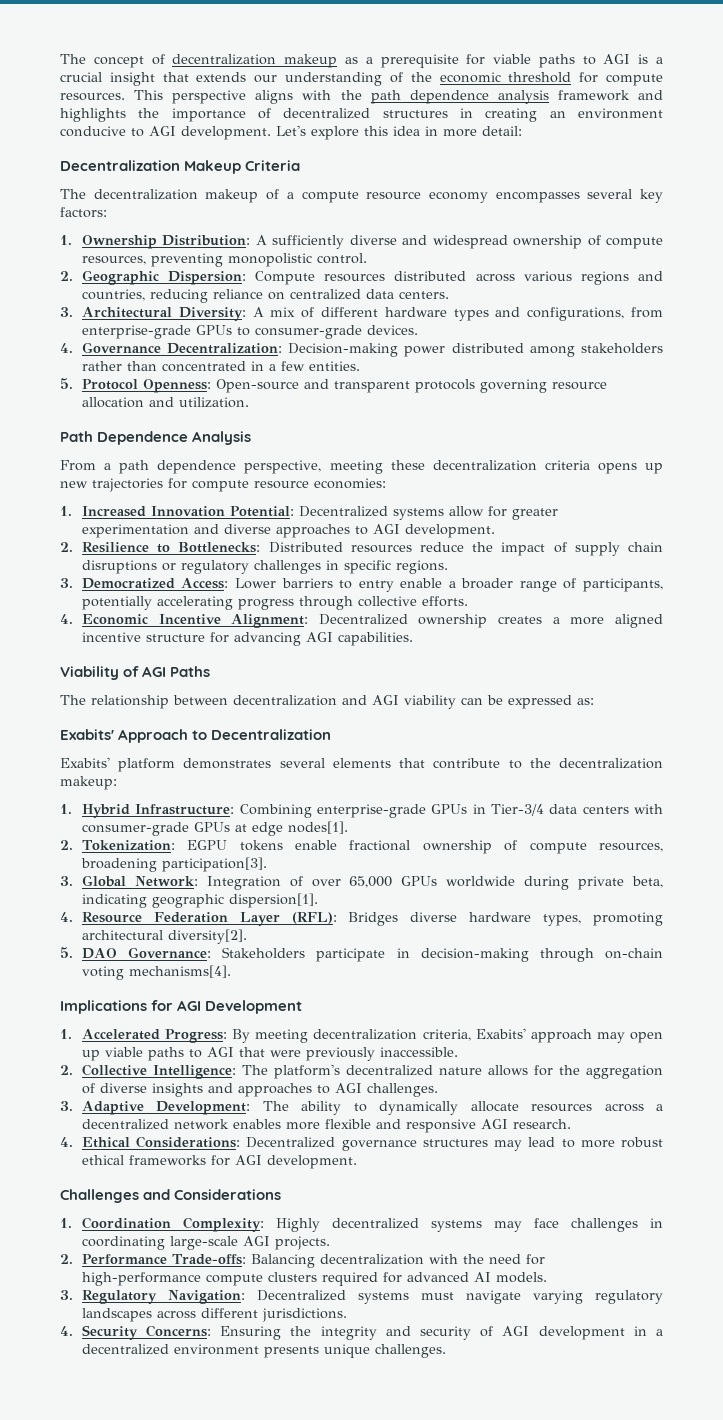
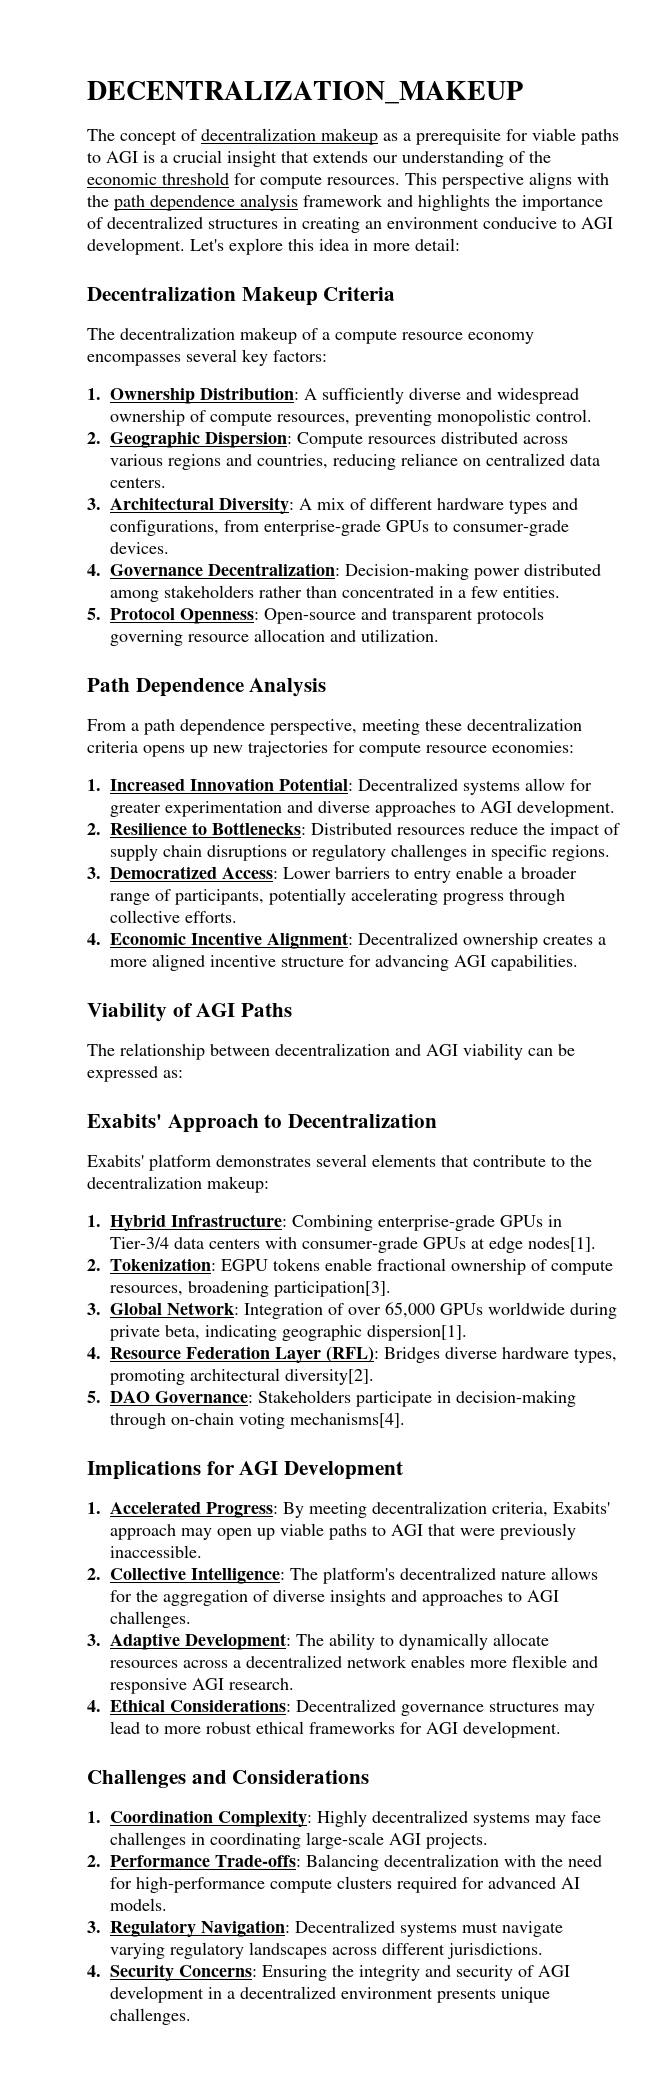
(60, 59) none -> [87,81,523,104] DECENTRALIZATION_MAKEUP //

